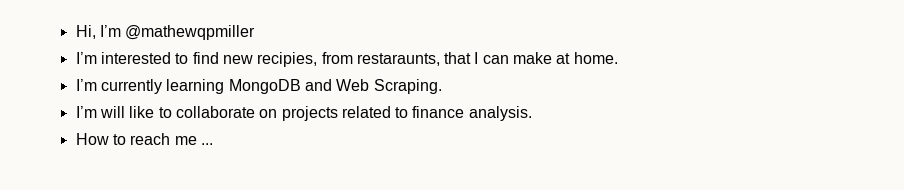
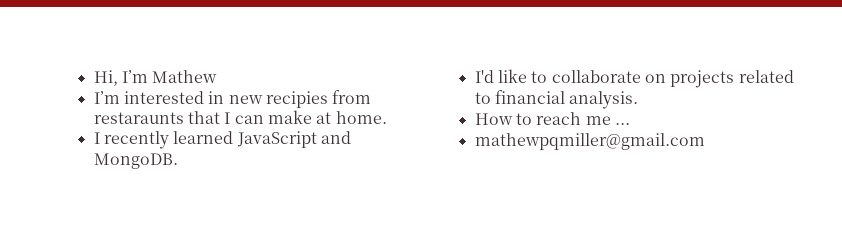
[125,25,256,40] @mathewqpmiller -> [152,70,218,83] Mathew
[175,52,440,67] to find new recipies, from restaraunts, -> [208,90,372,108] [93,112,184,124] in new recipies from restaraunts
[75,79,442,94] [75,106,125,118] I’m currently learning MongoDB and Web Scraping. // I’m will -> [93,131,351,149] [93,153,178,169] [474,70,494,83] I recently learned JavaScript and MongoDB. // I'd
[412,106,465,118] finance -> [494,90,565,104] financial
(213, 144) none -> [474,133,705,150] // mathewpqmiller@gmail.com

